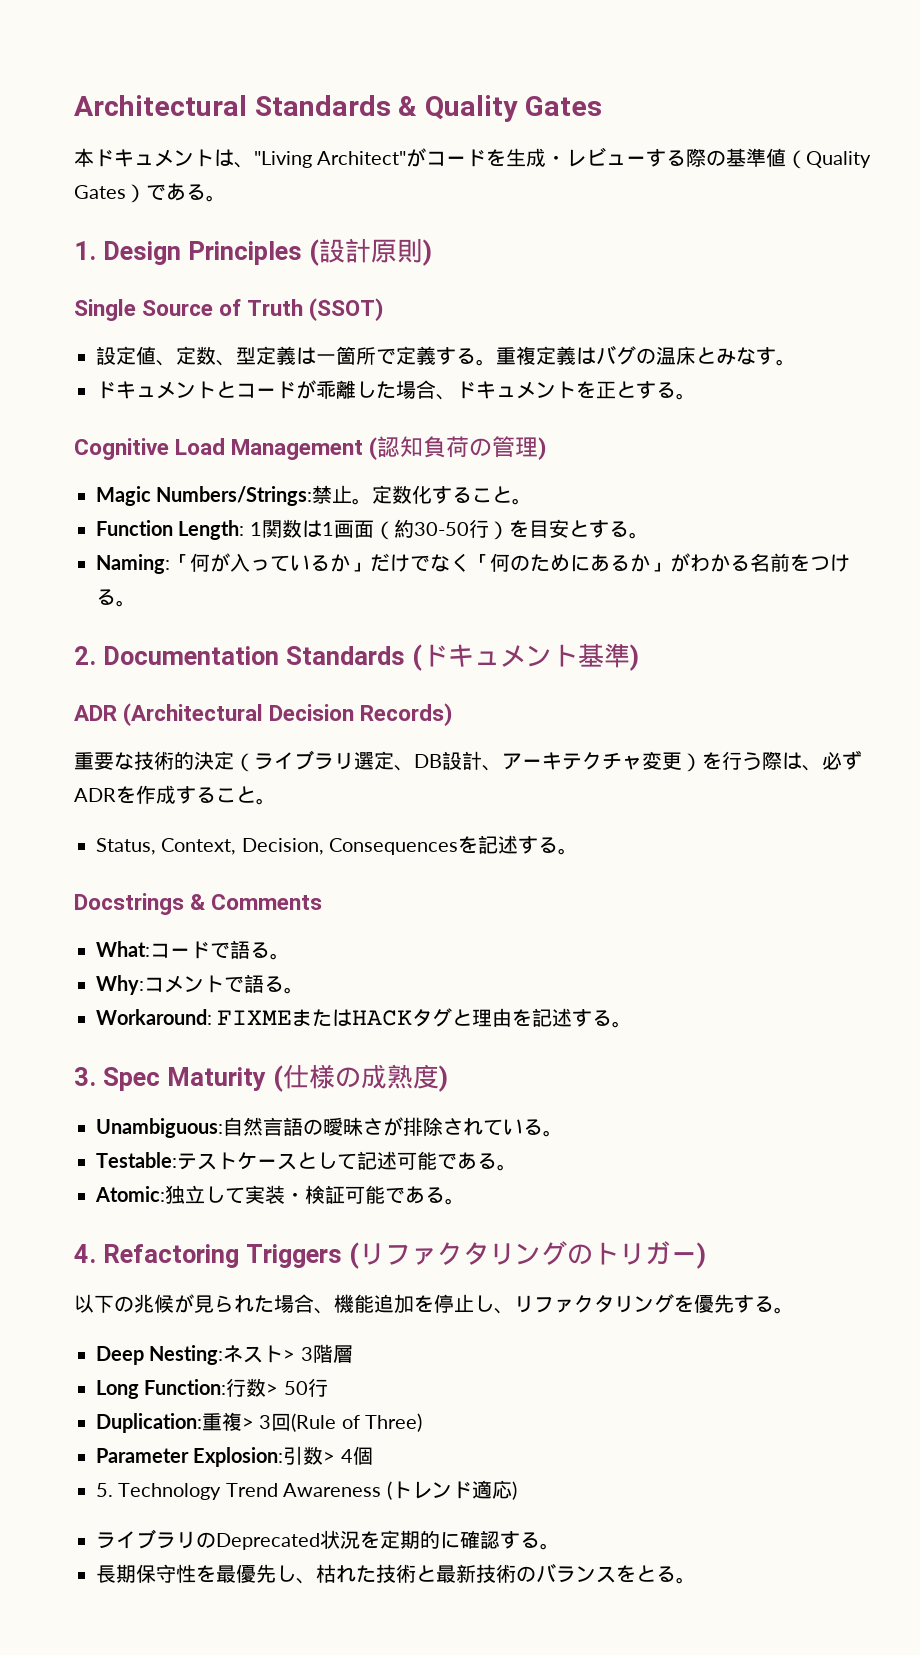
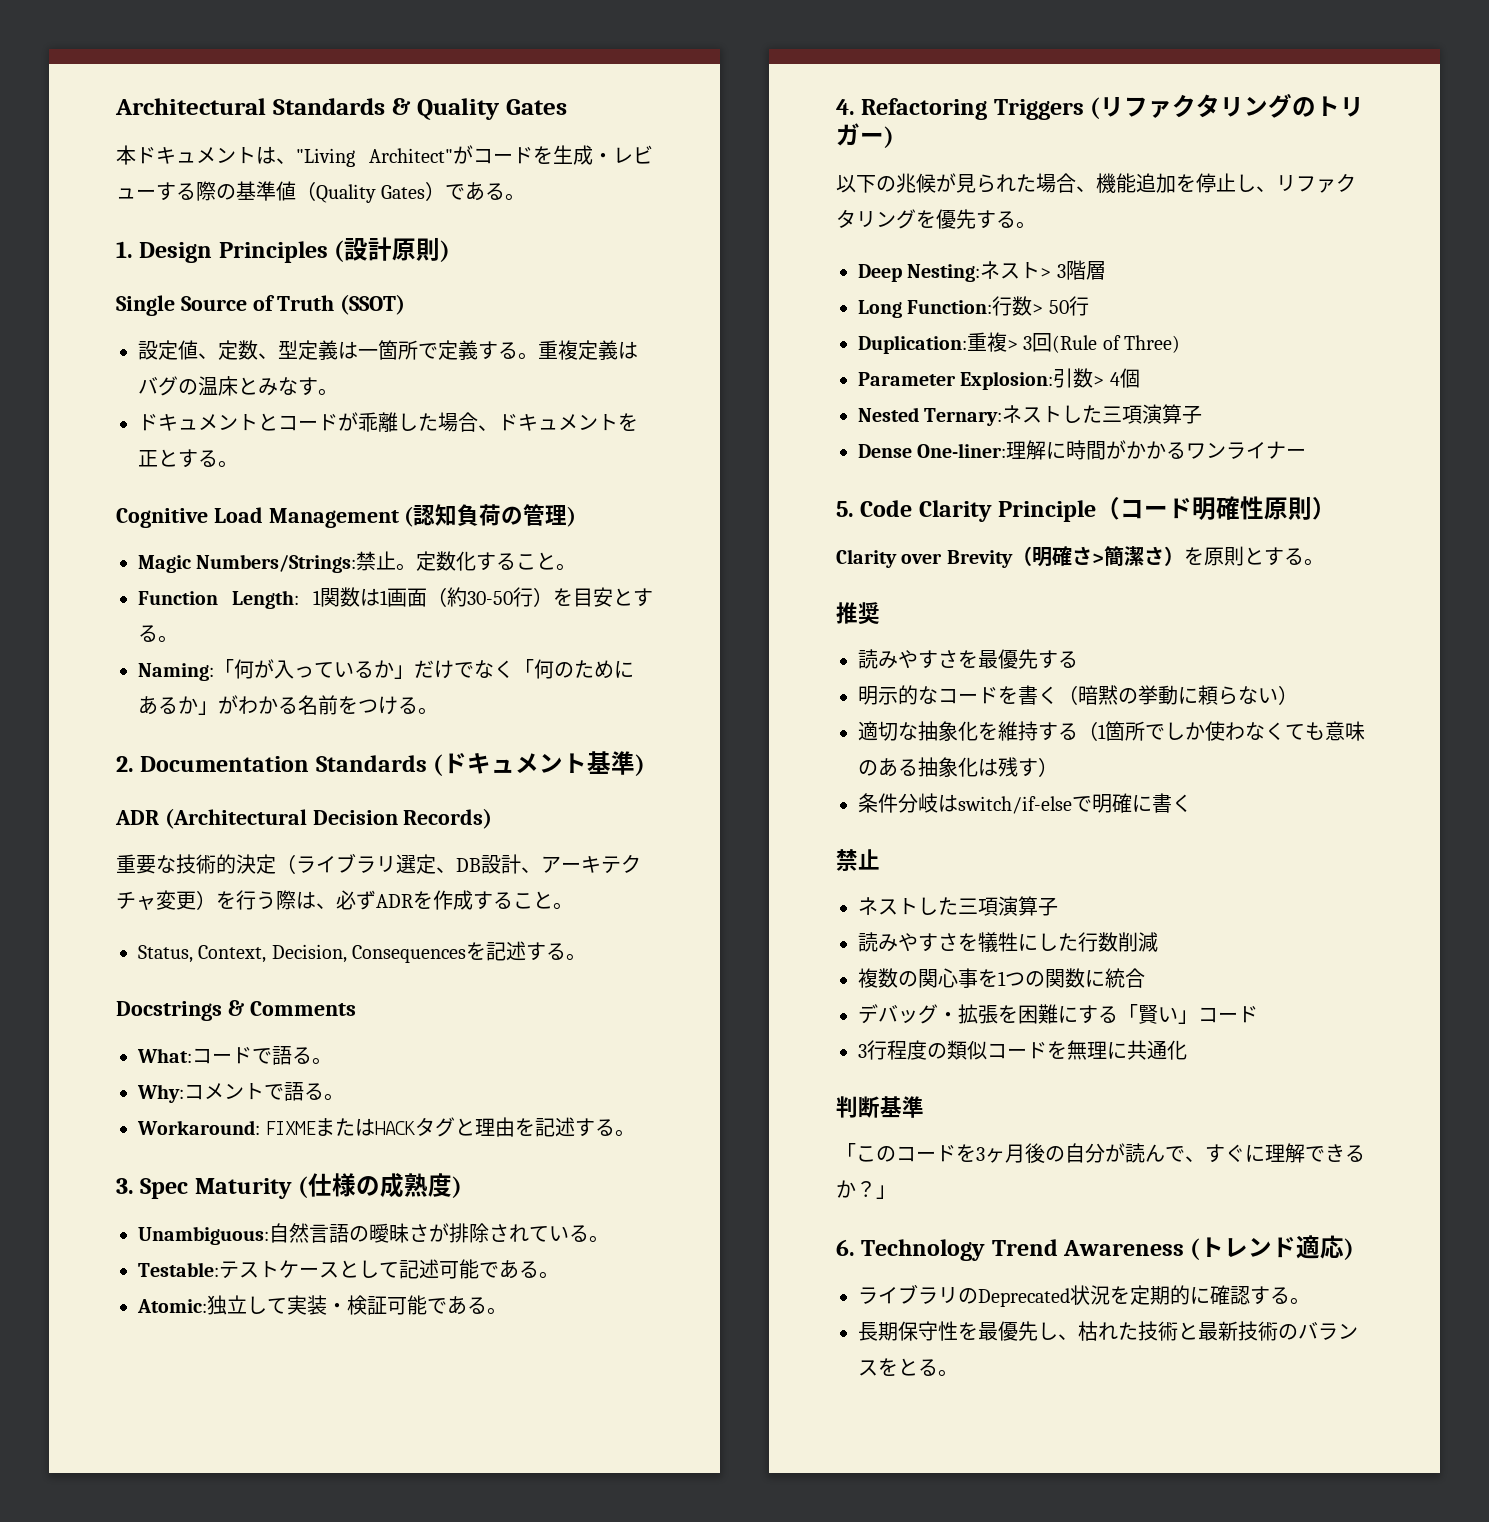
[96,1483,113,1497] 5. -> [858,404,1203,426] [858,440,1307,460] [836,496,1337,522] [836,546,1324,568] [836,602,880,624] [858,649,1078,669] [858,685,1298,705] [858,721,1365,741] [858,757,1058,777] [858,793,1192,814] [836,849,880,871] [858,896,1058,916] [858,932,1158,952] [858,968,1145,988] [858,1004,1258,1024] [858,1040,1187,1060] [836,1096,924,1118] [836,1143,1365,1163] [836,1180,896,1199] [836,1239,855,1256] Nested Ternary:ネストした三項演算子 // Dense One-liner:理解に時間がかかるワンライナー // 5. Code Clarity Principle（コード明確性原則） // Clarity over Brevity（明確さ>簡潔さ）を原則とする。 // 推奨 // 読みやすさを最優先する // 明示的なコードを書く（暗黙の挙動に頼らない） // 適切な抽象化を維持する（1箇所でしか使わなくても意味のある抽象化は残す） // 条件分岐はswitch/if-elseで明確に書く // 禁止 // ネストした三項演算子 // 読みやすさを犠牲にした行数削減 // 複数の関心事を1つの関数に統合 // デバッグ・拡張を困難にする「賢い」コード // 3行程度の類似コードを無理に共通化 // 判断基準 // 「このコードを3ヶ月後の自分が読んで、すぐに理解できるか？」 // 6.

